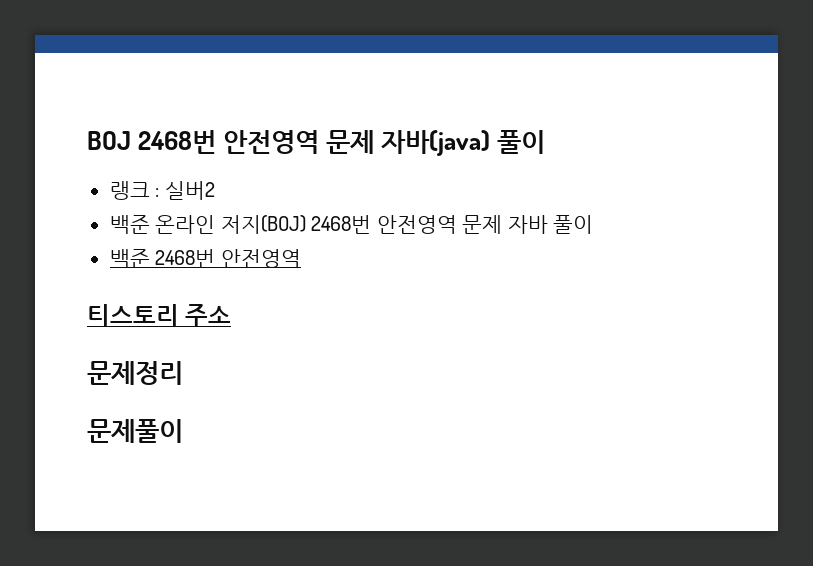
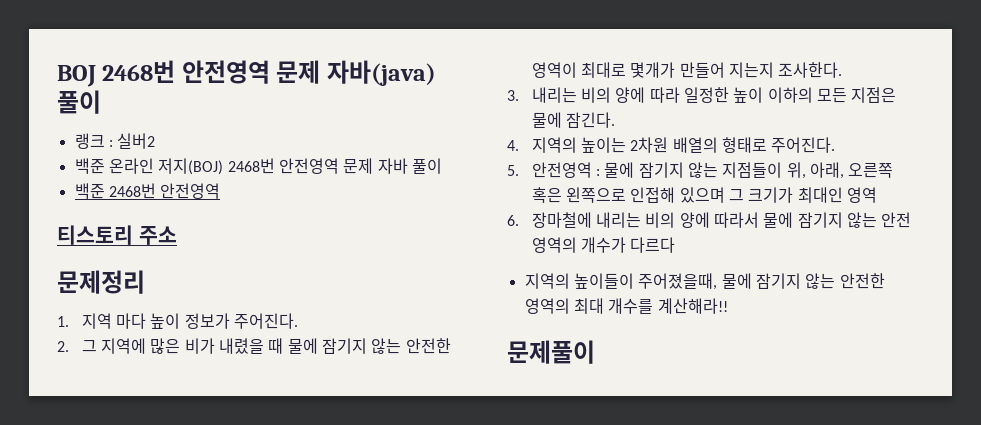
(183, 373) none -> [57,313,299,329] [57,338,451,354] [531,62,843,78] [507,87,897,103] [531,112,616,128] [507,137,836,153] [507,162,894,179] [531,187,877,203] [507,212,912,228] [531,237,676,253] [524,273,885,290] [524,298,728,314] // 1. 지역 마다 높이 정보가 주어진다. // 2. 그 지역에 많은 비가 내렸을 때 물에 잠기지 않는 안전한 영역이 최대로 몇개가 만들어 지는지 조사한다. // 3. 내리는 비의 양에 따라 일정한 높이 이하의 모든 지점은 물에 잠긴다. // 4. 지역의 높이는 2차원 배열의 형태로 주어진다. // 5. 안전영역 : 물에 잠기지 않는 지점들이 위, 아래, 오른쪽 혹은 왼쪽으로 인접해 있으며 그 크기가 최대인 영역 // 6. 장마철에 내리는 비의 양에 따라서 물에 잠기지 않는 안전 영역의 개수가 다르다 // 지역의 높이들이 주어졌을때, 물에 잠기지 않는 안전한 영역의 최대 개수를 계산해라!!

